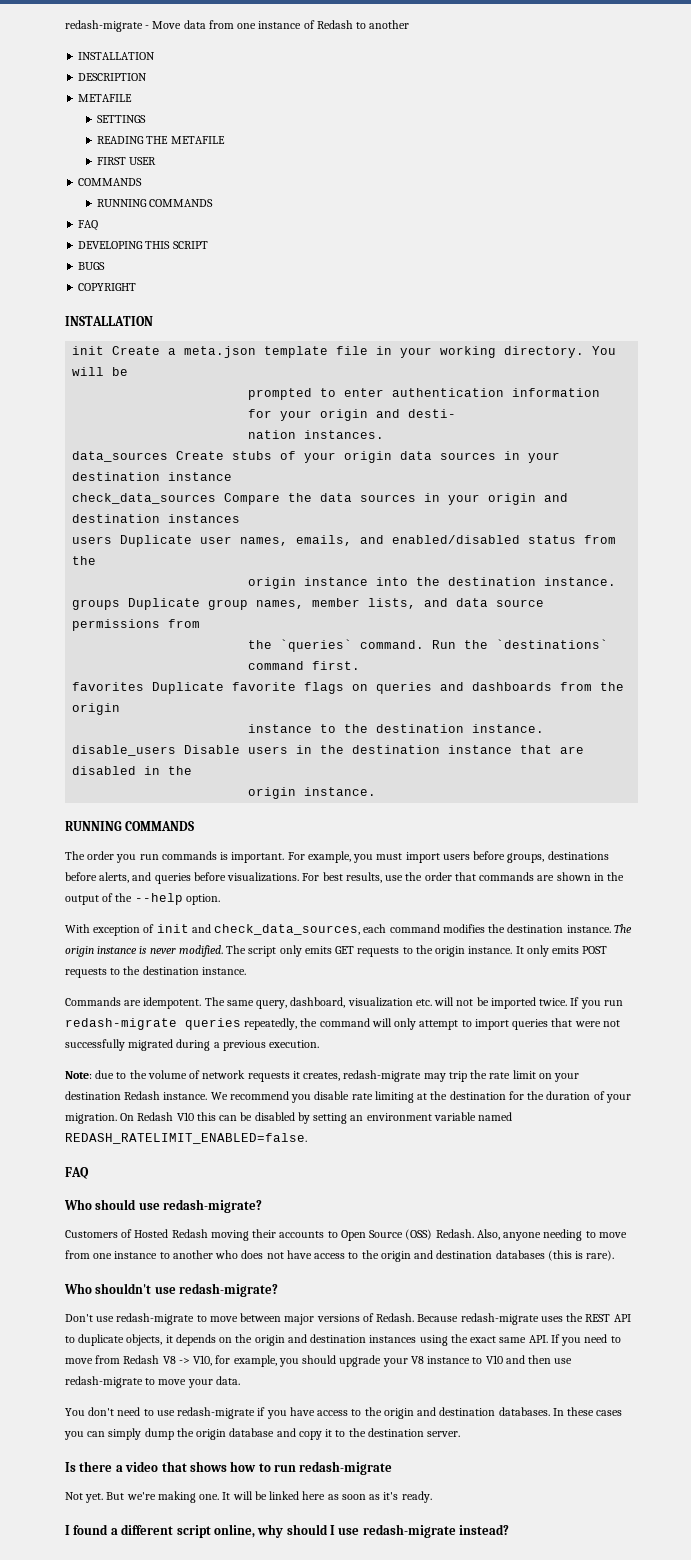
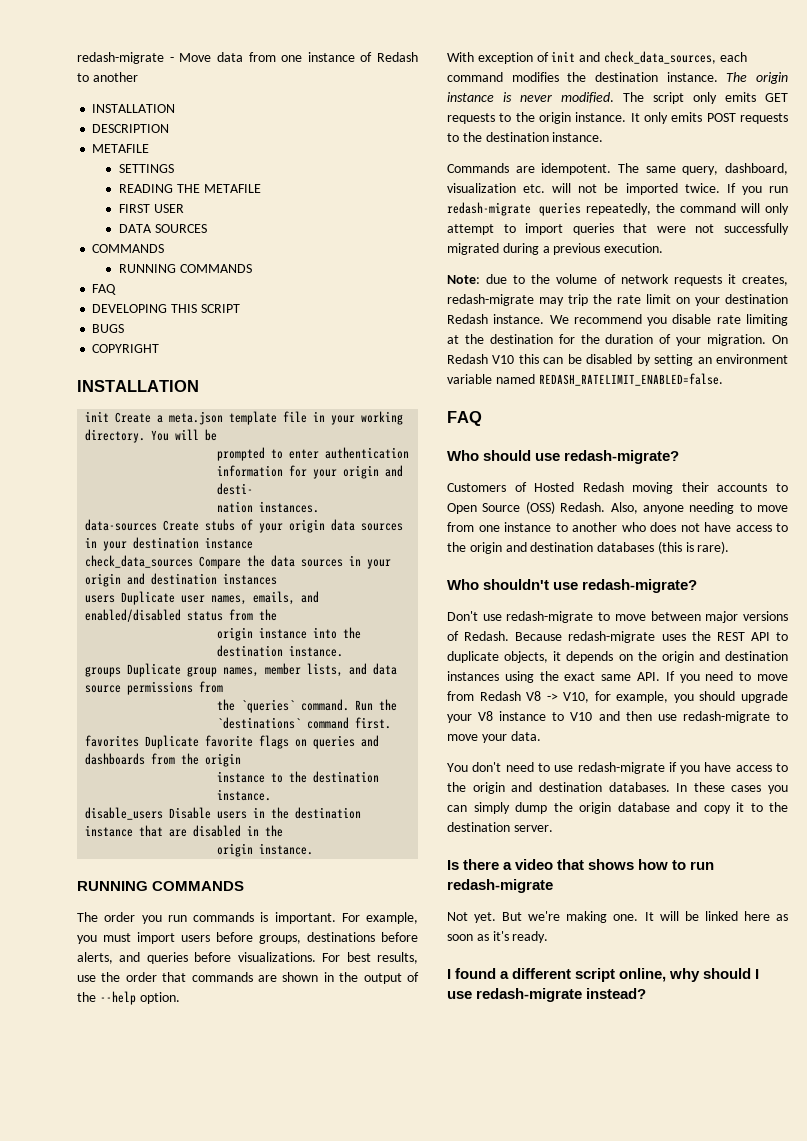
(157, 161) none -> [118,224,207,233] // DATA SOURCES
[72,451,169,462] data_sources -> [85,519,158,531] data-sources

